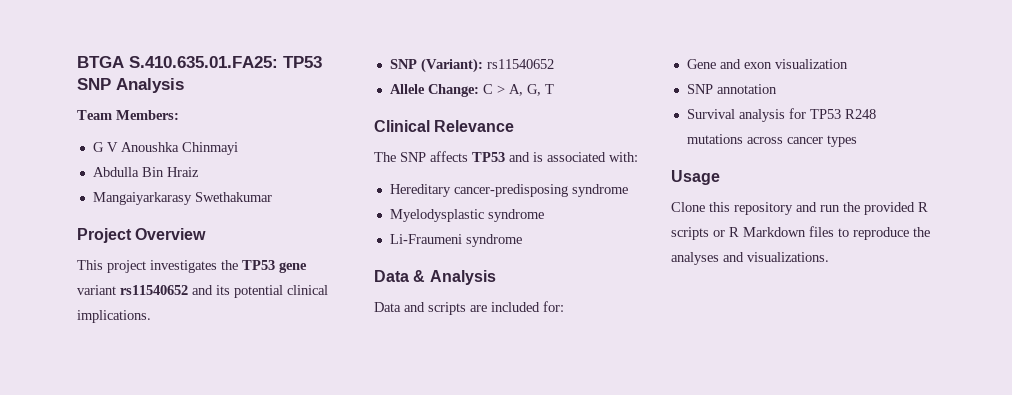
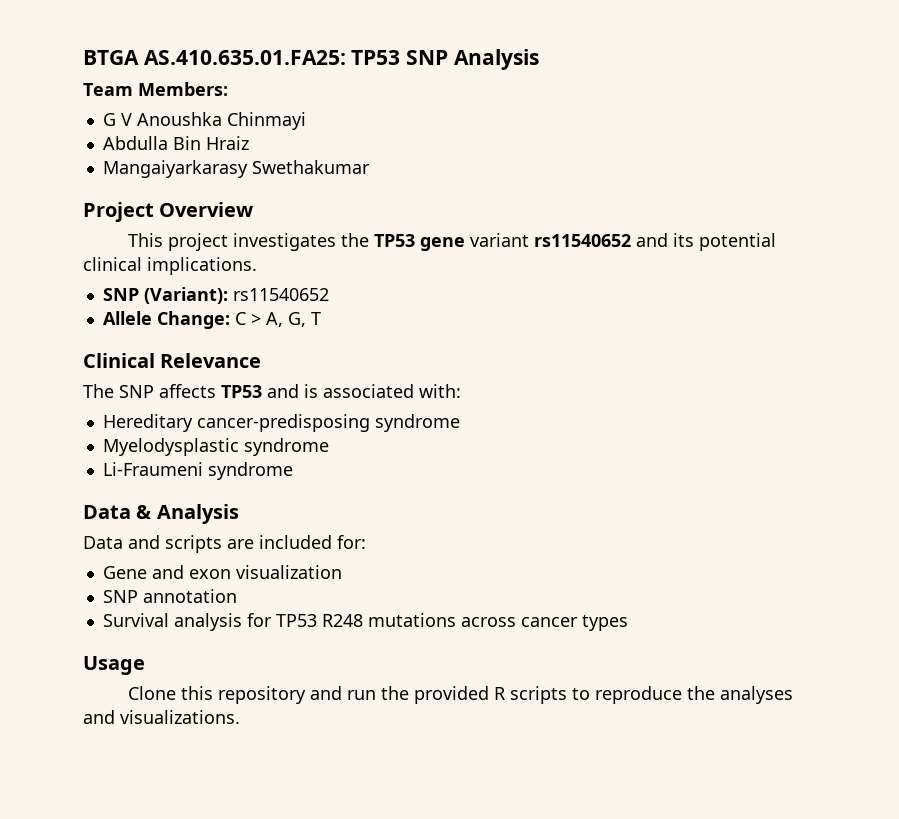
[129,56,278,68] S.410.635.01.FA25: -> [143,50,346,65] AS.410.635.01.FA25:
[713,226,834,237] or R Markdown files -> (568, 695) none

